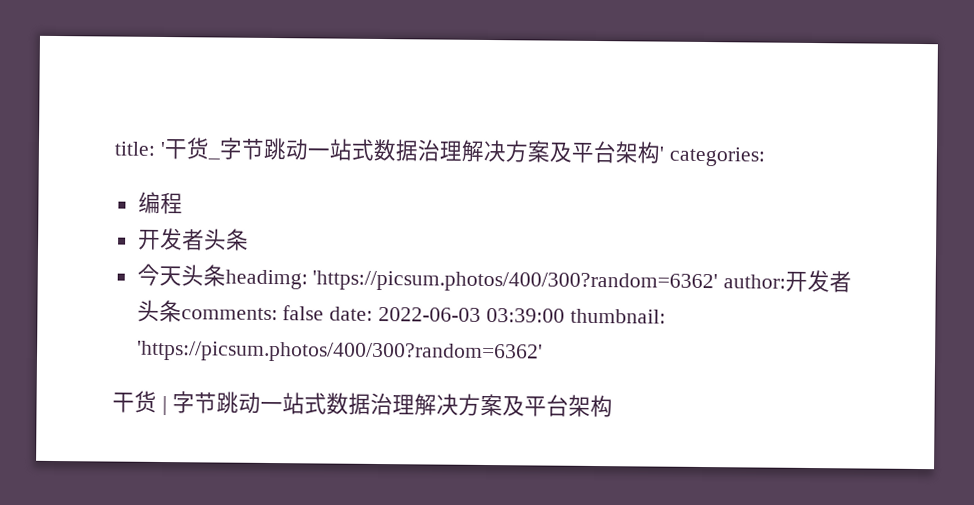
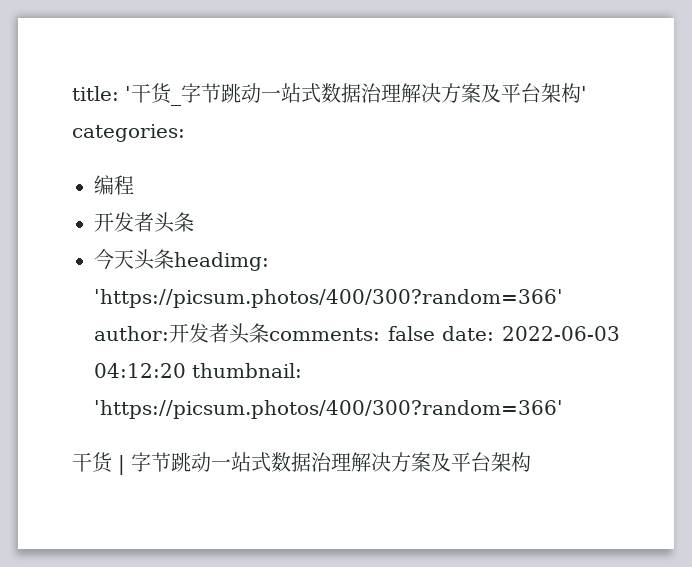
[312,270,719,294] 'https://picsum.photos/400/300?random=6362' -> [94,289,563,308] 'https://picsum.photos/400/300?random=366'
[485,307,666,324] [135,340,543,364] 03:39:00 thumbnail: 'https://picsum.photos/400/300?random=6362' -> [94,363,302,378] [94,400,563,419] 04:12:20 thumbnail: 'https://picsum.photos/400/300?random=366'

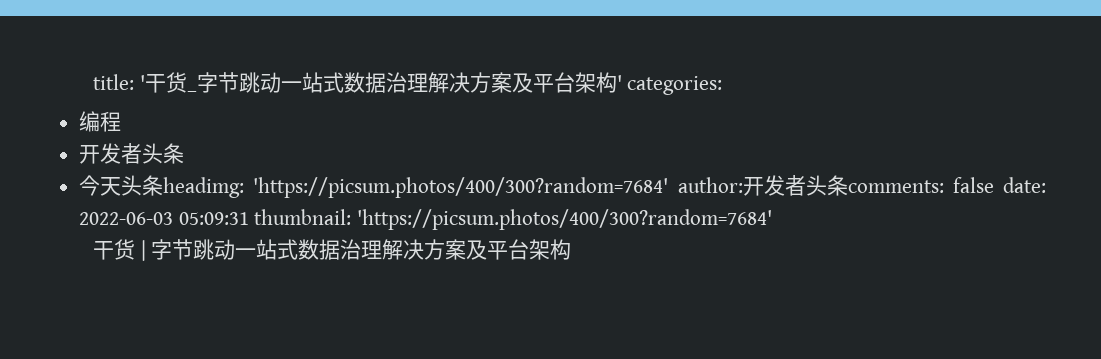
[94,289,563,308] 'https://picsum.photos/400/300?random=366' -> [253,177,669,198] 'https://picsum.photos/400/300?random=7684'
[94,363,302,378] [94,400,563,419] 04:12:20 thumbnail: 'https://picsum.photos/400/300?random=366' -> [178,209,773,230] 05:09:31 thumbnail: 'https://picsum.photos/400/300?random=7684'

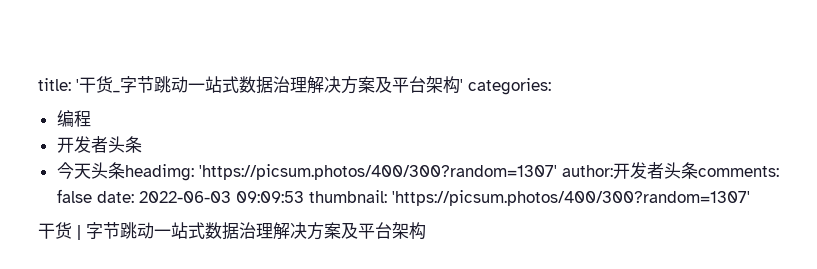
[253,177,669,198] 'https://picsum.photos/400/300?random=7684' -> [198,164,557,180] 'https://picsum.photos/400/300?random=1307'
[178,209,773,230] 05:09:31 thumbnail: 'https://picsum.photos/400/300?random=7684' -> [235,190,750,206] 09:09:53 thumbnail: 'https://picsum.photos/400/300?random=1307'

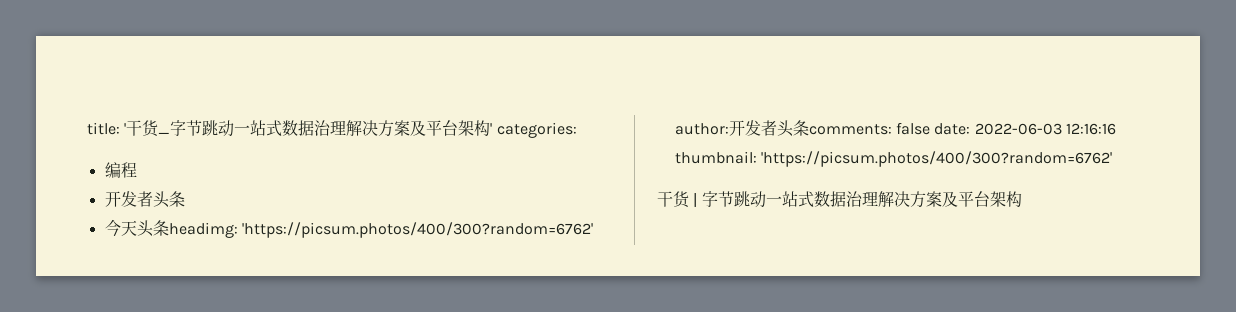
[198,164,557,180] 'https://picsum.photos/400/300?random=1307' -> [241,222,593,238] 'https://picsum.photos/400/300?random=6762'
[235,190,750,206] 09:09:53 thumbnail: 'https://picsum.photos/400/300?random=1307' -> [1065,123,1116,135] [674,151,1112,167] 12:16:16 thumbnail: 'https://picsum.photos/400/300?random=6762'

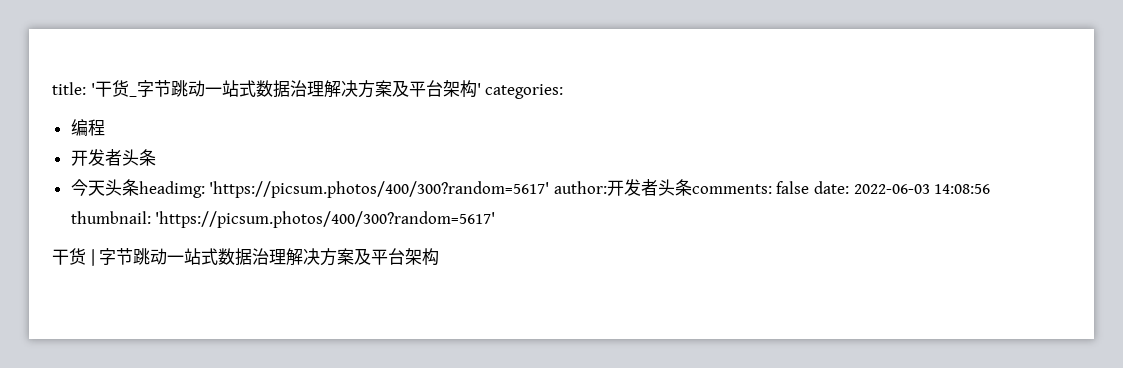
[241,222,593,238] 'https://picsum.photos/400/300?random=6762' -> [209,181,550,198] 'https://picsum.photos/400/300?random=5617'
[1065,123,1116,135] [674,151,1112,167] 12:16:16 thumbnail: 'https://picsum.photos/400/300?random=6762' -> [934,184,991,194] [70,211,496,228] 14:08:56 thumbnail: 'https://picsum.photos/400/300?random=5617'

